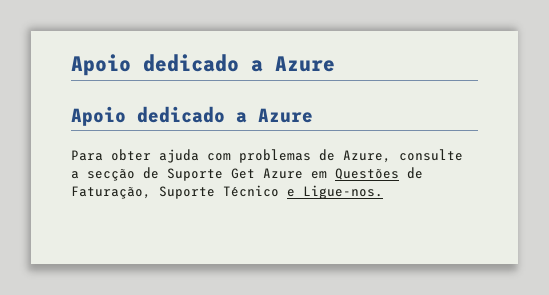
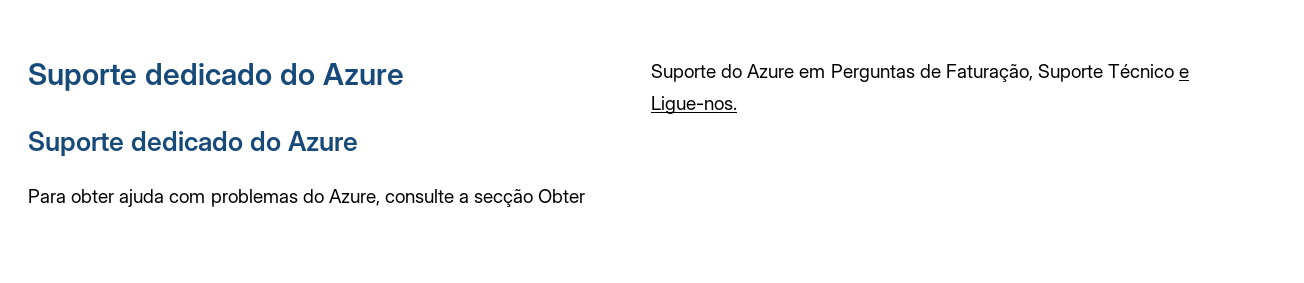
[71,54,335,76] [71,106,247,126] Apoio dedicado a Azure // Apoio dedicado a -> [28,63,405,91] [28,131,282,157] Suporte dedicado do Azure // Suporte dedicado do
[319,149,335,161] de -> [302,189,324,203] do
[143,167,255,181] de Suporte Get -> [538,189,586,203] [651,64,743,82] Obter Suporte do
[335,168,399,180] Questões -> [830,64,915,82] Perguntas

